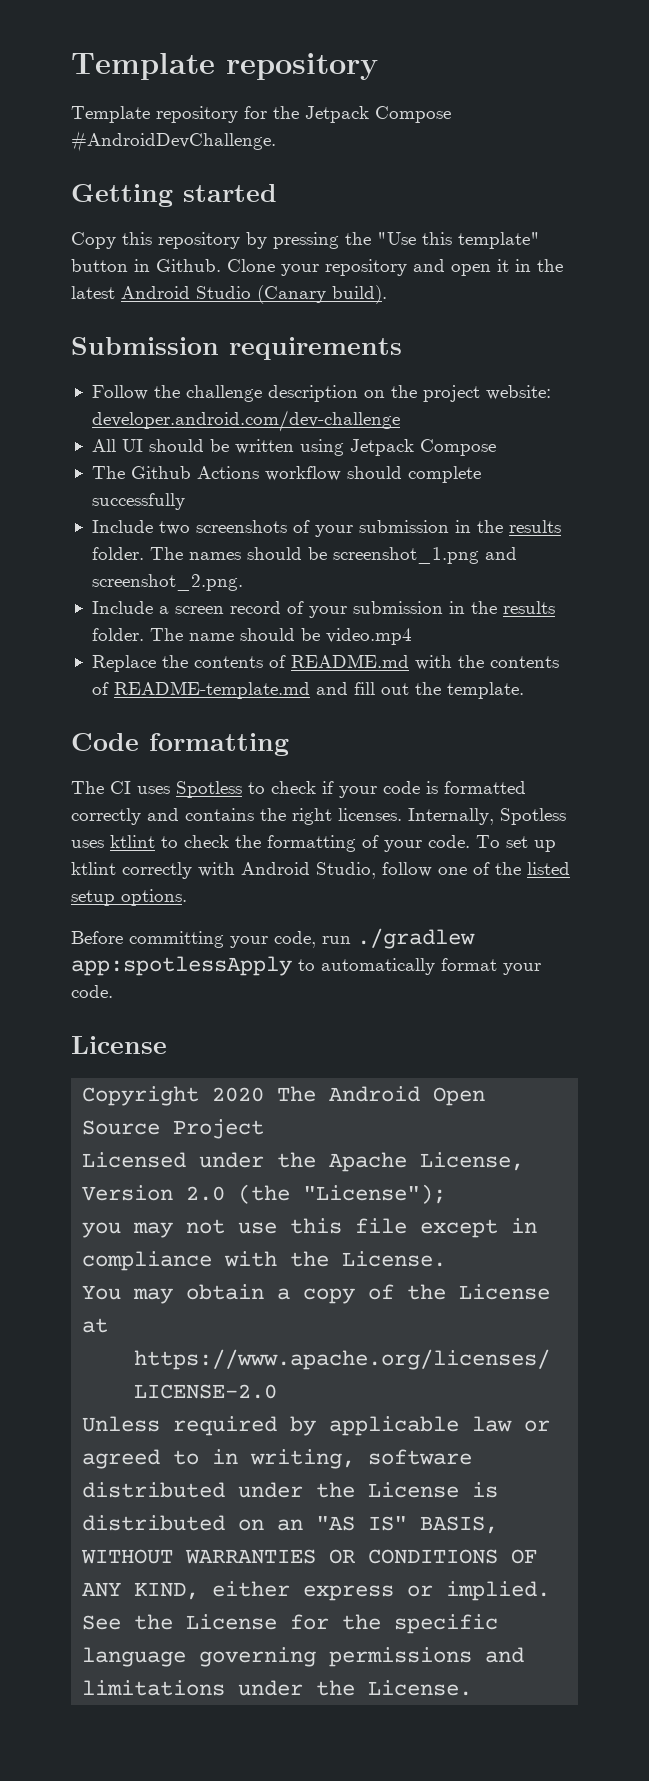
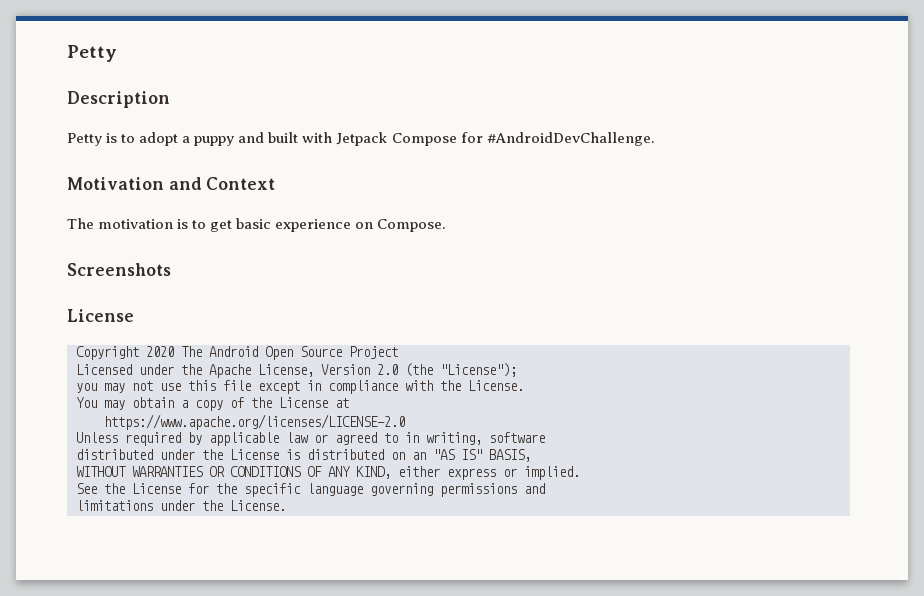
[71,53,378,80] [71,106,451,123] Template repository // Template repository for the Jetpack Compose -> [67,45,117,62] [67,91,170,108] [67,132,483,146] Petty // Description // Petty is to adopt a puppy and built with Jetpack Compose for
[71,184,277,207] [71,232,540,249] [71,259,563,276] [71,285,387,304] [71,337,402,360] [91,385,551,402] [91,410,400,432] [91,439,496,456] [91,466,481,483] [91,493,185,510] [91,520,561,537] [91,547,517,564] [91,574,243,591] [91,601,555,618] [91,628,412,645] [91,654,559,672] [91,681,524,699] [71,733,289,756] [71,781,526,798] [71,808,566,825] [71,835,556,852] [71,862,570,879] [71,889,187,906] [71,928,475,949] [71,956,541,976] [71,985,113,998] Getting started // Copy this repository by pressing the "Use this template" button in Github. Clone your repository and open it in the latest Android Studio (Canary build). // Submission requirements // Follow the challenge description on the project website: developer.android.com/dev-challenge // All UI should be written using Jetpack Compose // The Github Actions workflow should complete successfully // Include two screenshots of your submission in the results folder. The names should be screenshot_1.png and screenshot_2.png. // Include a screen record of your submission in the results folder. The name should be video.mp4 // Replace the contents of README.md with the contents of README-template.md and fill out the template. // Code formatting // The CI uses Spotless to check if your code is formatted correctly and contains the right licenses. Internally, Spotless uses ktlint to check the formatting of your code. To set up ktlint correctly with Android Studio, follow one of the listed setup options. // Before committing your code, run ./gradlew app:spotlessApply to automatically format your code. -> [67,177,276,190] [67,218,447,232] [67,263,171,276] Motivation and Context // The motivation is to get basic experience on Compose. // Screenshots

